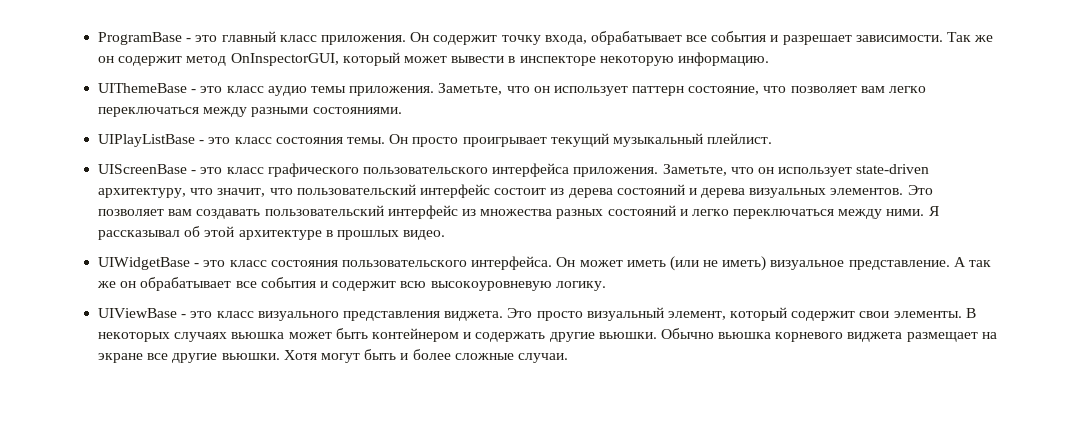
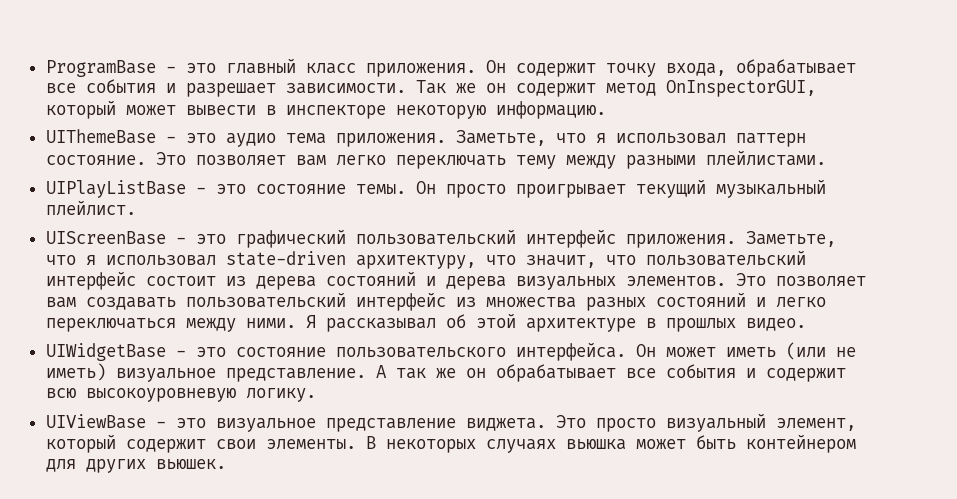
[226,83,787,96] класс аудио темы приложения. Заметьте, что он использует паттерн состояние, что -> [225,130,806,147] [45,152,186,165] аудио тема приложения. Заметьте, что я использовал паттерн состояние. Это
[98,107,200,117] переключаться -> [395,155,556,169] переключать тему
[312,107,402,114] состояниями. -> [705,150,826,166] плейлистами.
[234,137,343,144] класс состояния -> [255,184,346,194] состояние
[226,163,853,177] класс графического пользовательского интерфейса приложения. Заметьте, что он использует -> [235,229,836,248] [45,255,216,266] графический пользовательский интерфейс приложения. Заметьте, что я использовал
[229,260,338,267] класс состояния -> [235,347,326,357] состояние
[216,311,440,321] класс визуального представления -> [215,418,456,432] визуальное представление
[463,328,997,342] [98,349,568,363] и содержать другие вьюшки. Обычно вьюшка корневого виджета размещает на экране все другие вьюшки. Хотя могут быть и более сложные случаи. -> [45,459,226,473] для других вьюшек.

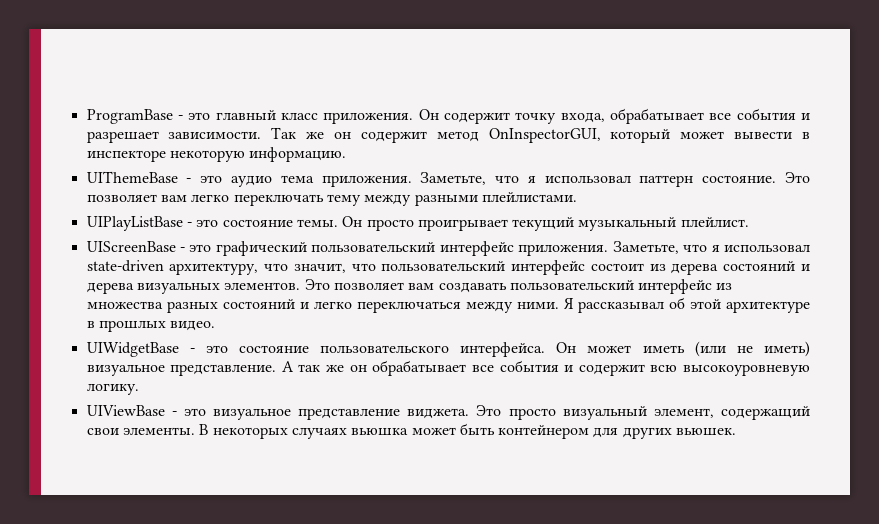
[45,434,206,453] который содержит -> [721,406,810,420] содержащий

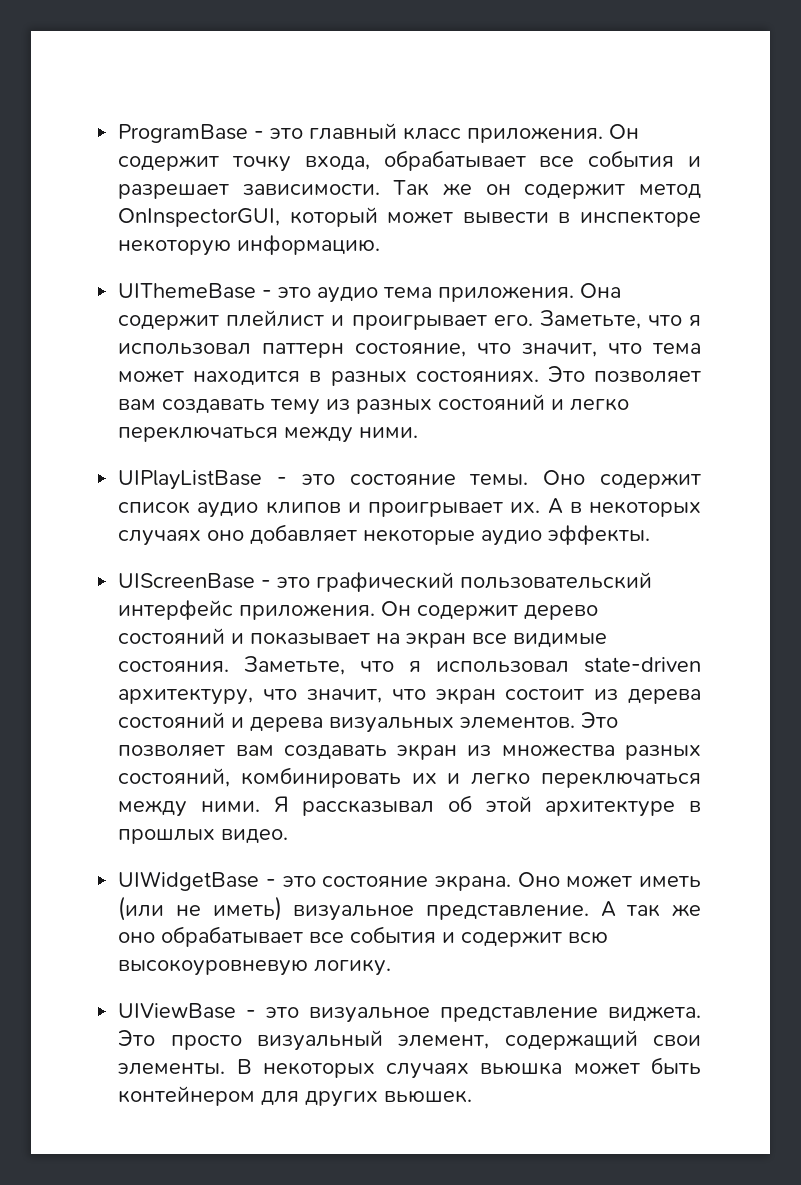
(412, 181) none -> [580,283,622,298] [118,310,533,330] Она содержит плейлист и проигрывает его.
[702,172,810,183] [86,192,577,206] состояние. Это позволяет вам легко переключать тему между разными плейлистами. -> [355,343,701,357] [118,366,701,386] [118,394,630,415] [118,426,419,443] состояние, что значит, что тема может находится в разных состояниях. Это позволяет вам создавать тему из разных состояний и легко переключаться между ними.
[342,216,749,231] Он просто проигрывает текущий музыкальный плейлист. -> [543,470,701,489] [118,498,702,518] [118,524,651,546] Оно содержит список аудио клипов и проигрывает их. А в некоторых случаях оно добавляет некоторые аудио эффекты.
(609, 250) none -> [381,601,599,620] [118,628,608,648] [118,661,230,673] Он содержит дерево состояний и показывает на экран все видимые состояния.
[381,260,586,275] пользовательский интерфейс -> [435,688,496,704] экран
[509,279,713,294] пользовательский интерфейс -> [397,744,458,760] экран
[222,299,295,309] состояний -> [118,767,437,788] состояний, комбинировать их
[320,342,577,357] пользовательского интерфейса. Он -> [434,872,560,891] экрана. Оно
[349,365,367,372] он -> [118,932,156,943] оно

